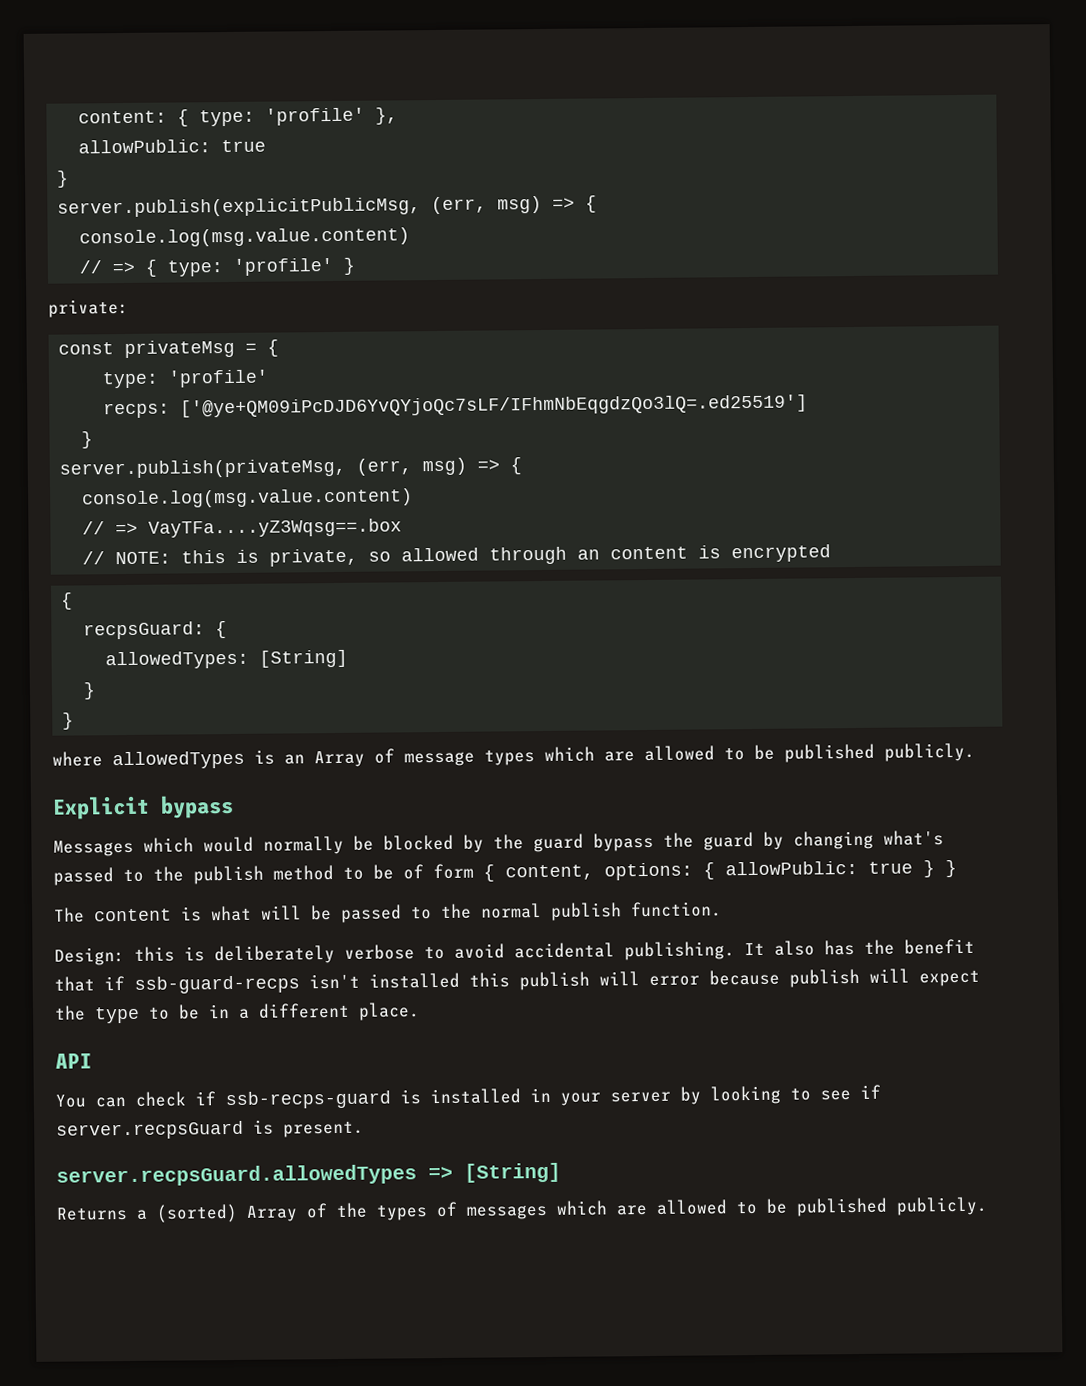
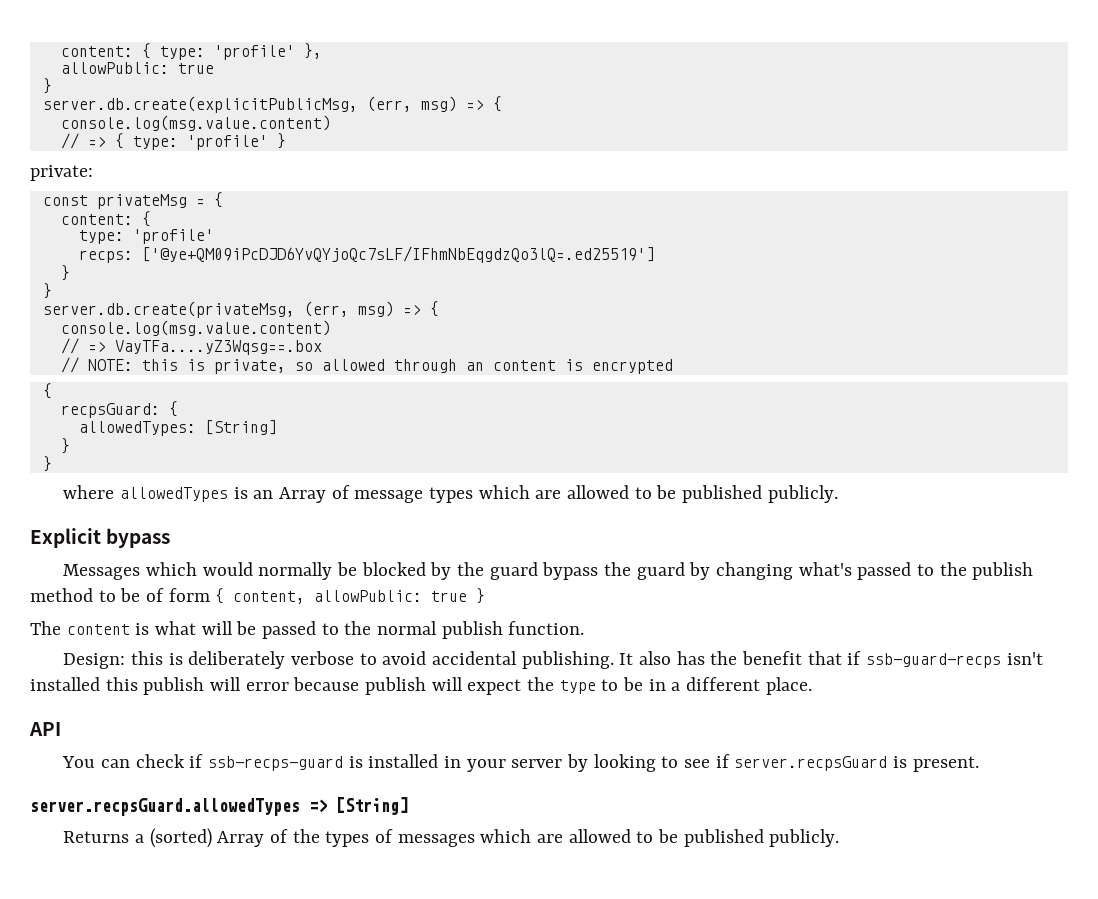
[57,197,422,218] server.publish(explicitPublicMsg, -> [42,96,358,113] server.db.create(explicitPublicMsg,
(280, 348) none -> [60,211,151,227] // content: {
[59,458,347,479] server.publish(privateMsg, -> [42,283,52,299] [42,301,295,318] } // server.db.create(privateMsg,
[604,862,715,881] options: { -> (306, 597) none
[945,860,957,878] } -> (486, 596) none

